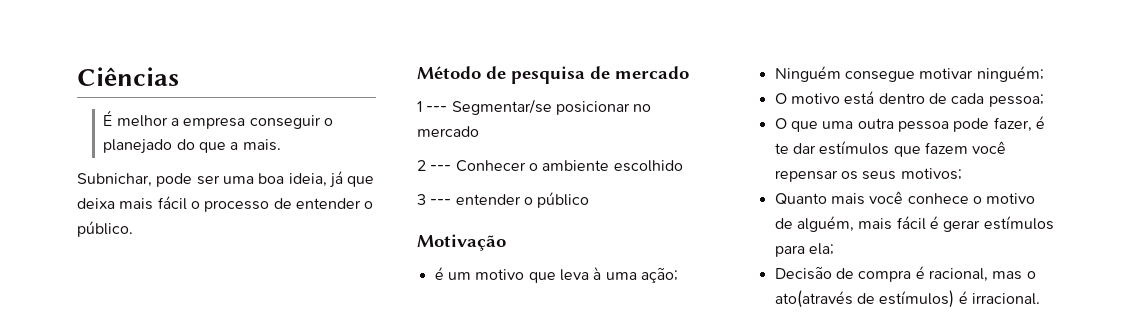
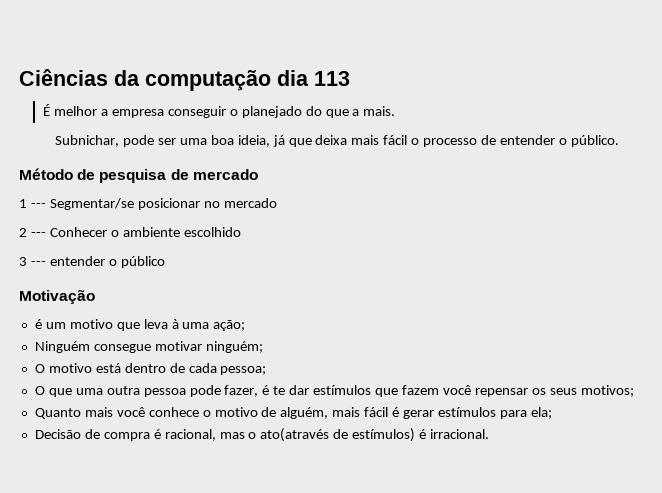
(179, 76) none -> [114,70,350,91] da computação dia 113

